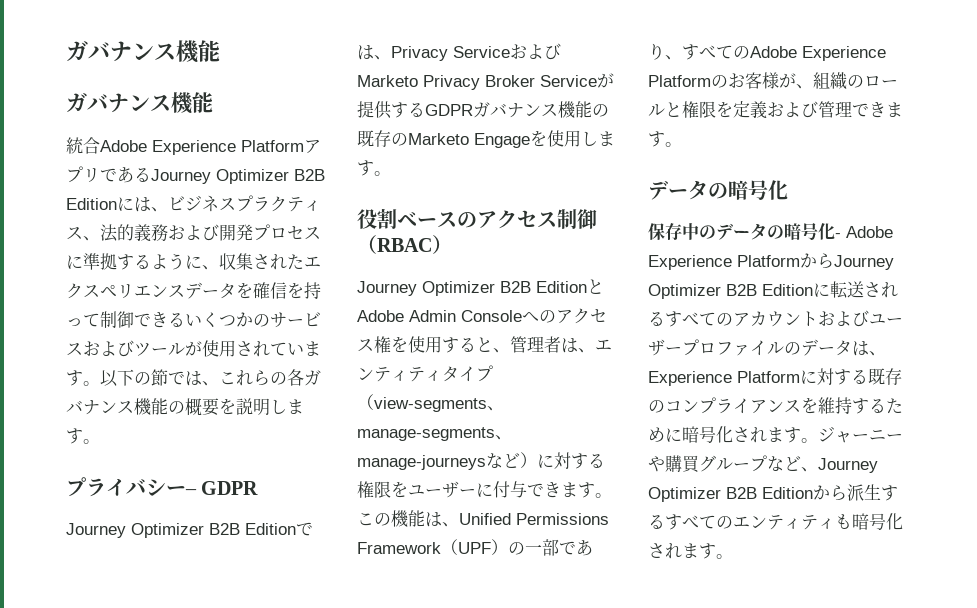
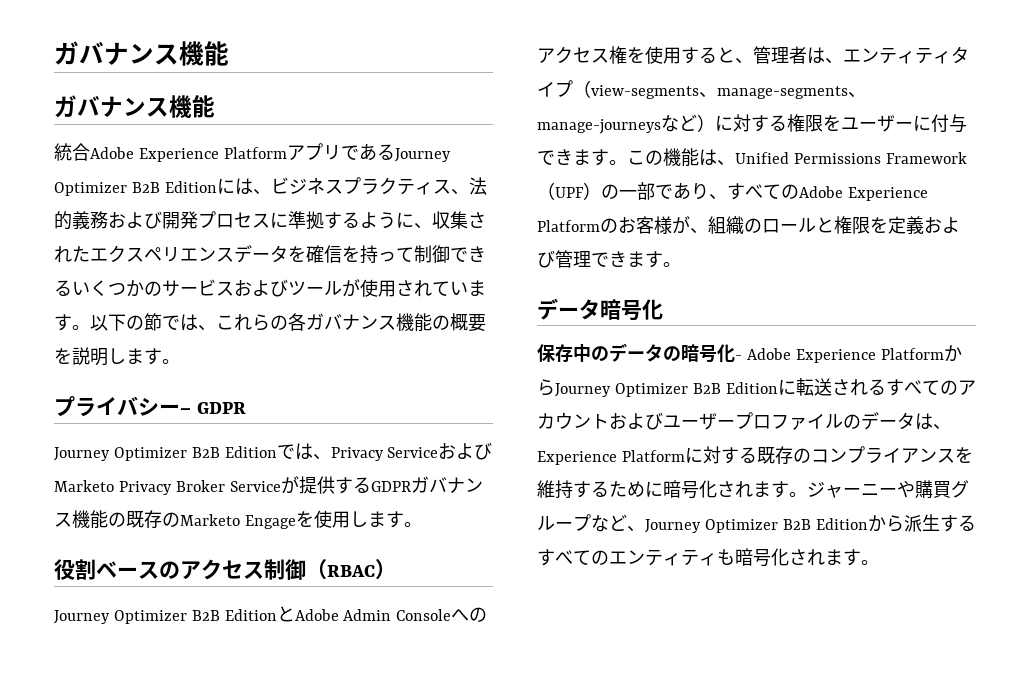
[708,183,728,199] の -> (600, 309) none

